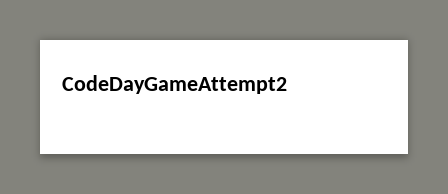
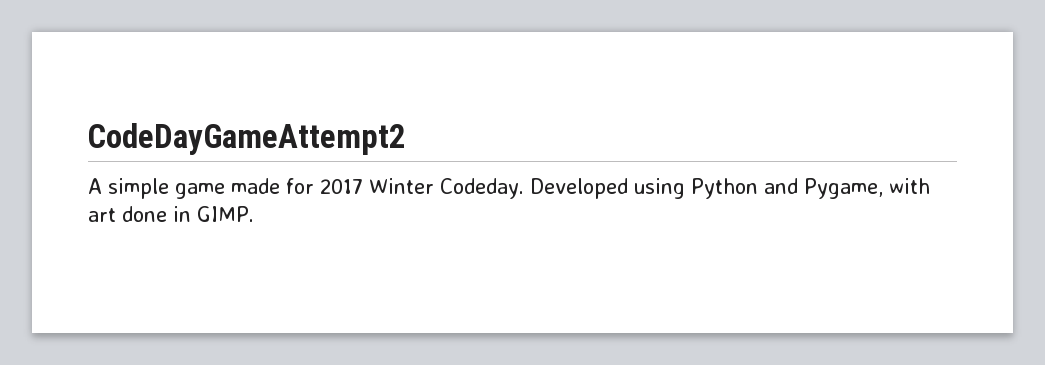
(287, 84) none -> [88,178,930,199] [88,206,254,222] // A simple game made for 2017 Winter Codeday. Developed using Python and Pygame, with art done in GIMP.

